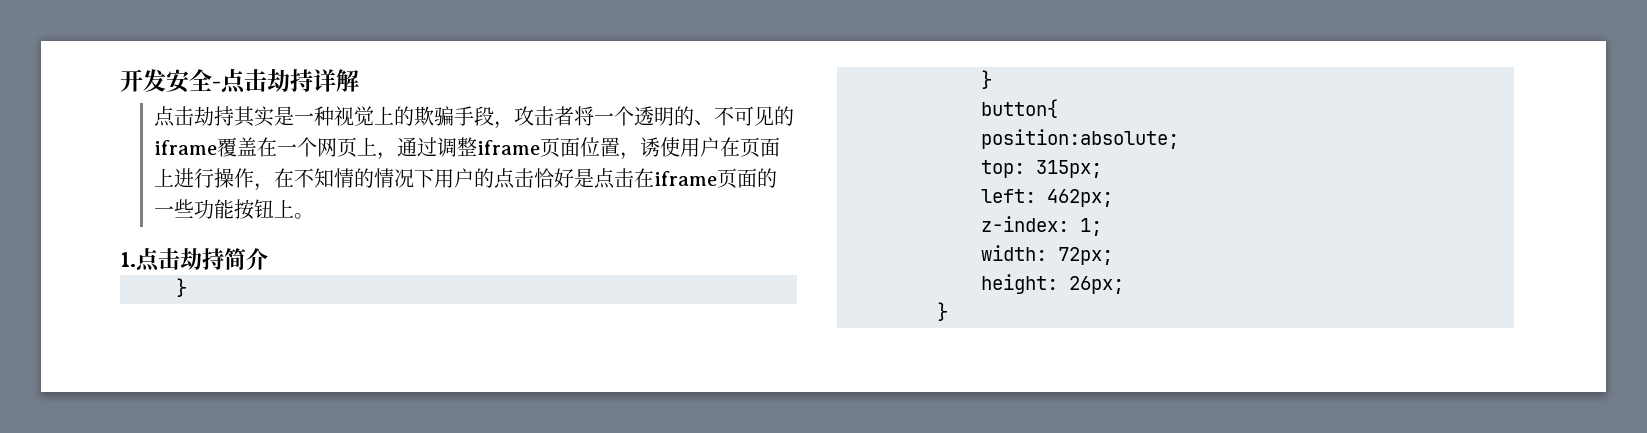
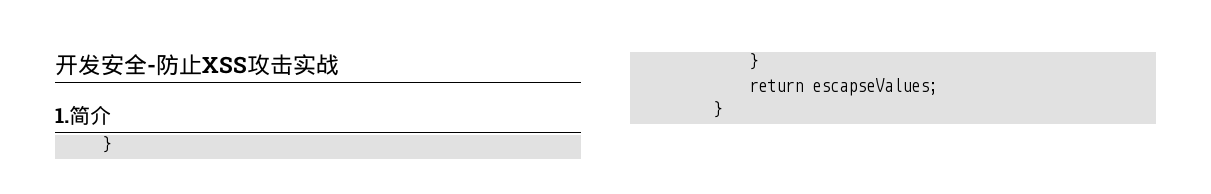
[221,68,359,94] [154,106,795,129] [154,137,781,160] [154,168,778,191] [154,199,315,220] 点击劫持详解 // 点击劫持其实是一种视觉上的欺骗手段，攻击者将一个透明的、不可见的iframe覆盖在一个网页上，通过调整iframe页面位置，诱使用户在页面上进行操作，在不知情的情况下用户的点击恰好是点击在iframe页面的一些功能按钮上。 -> [156,54,339,76] 防止XSS攻击实战
[136,248,224,272] 点击劫持 -> (69, 115) none
[981,99,1058,118] [981,129,1179,149] [981,160,1102,178] [981,189,1113,207] [981,216,1102,236] [981,245,1113,265] [981,274,1124,294] button{ // position:absolute; // top: 315px; // left: 462px; // z-index: 1; // width: 72px; // height: 26px; -> [748,78,938,96] return escapseValues;

